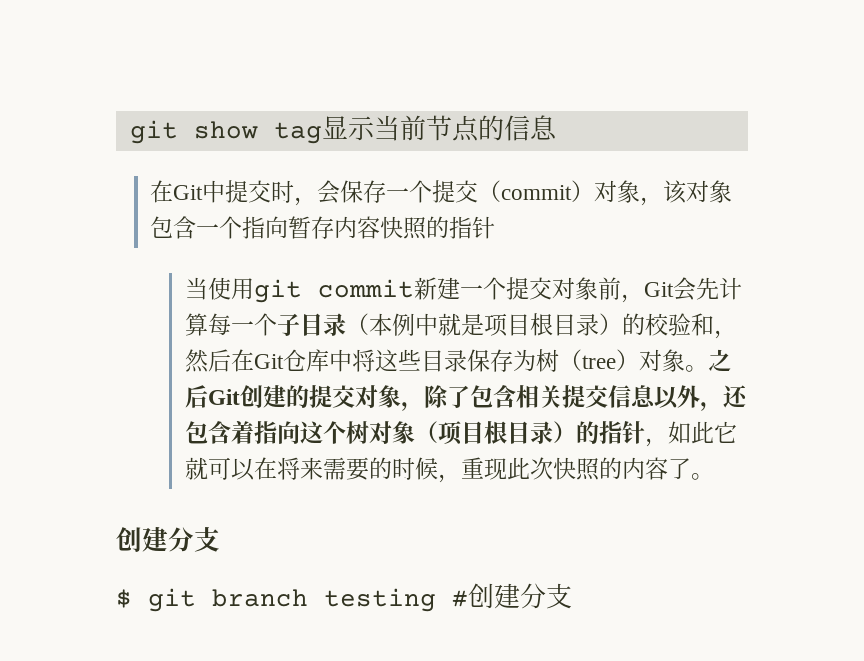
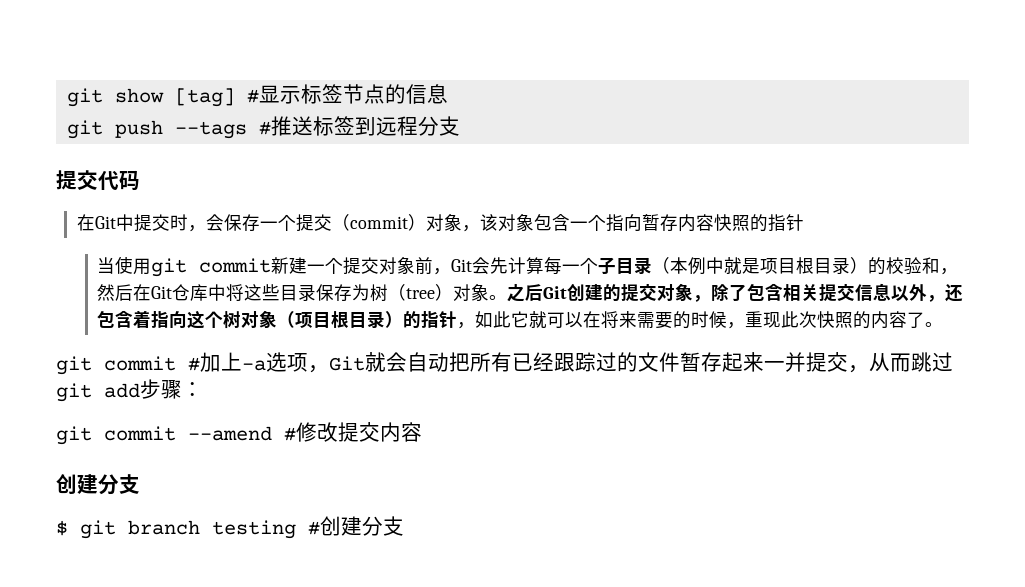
[273,115,426,144] tag显示当前 -> [174,84,343,107] [tag] #显示标签
(557, 127) none -> [66,116,460,139] [56,170,140,191] // git push --tags #推送标签到远程分支 // 提交代码
(714, 476) none -> [56,352,953,375] [56,379,203,402] [56,422,422,445] // git commit #加上-a选项，Git就会自动把所有已经跟踪过的文件暂存起来一并提交，从而跳过git add步骤： // git commit --amend #修改提交内容

